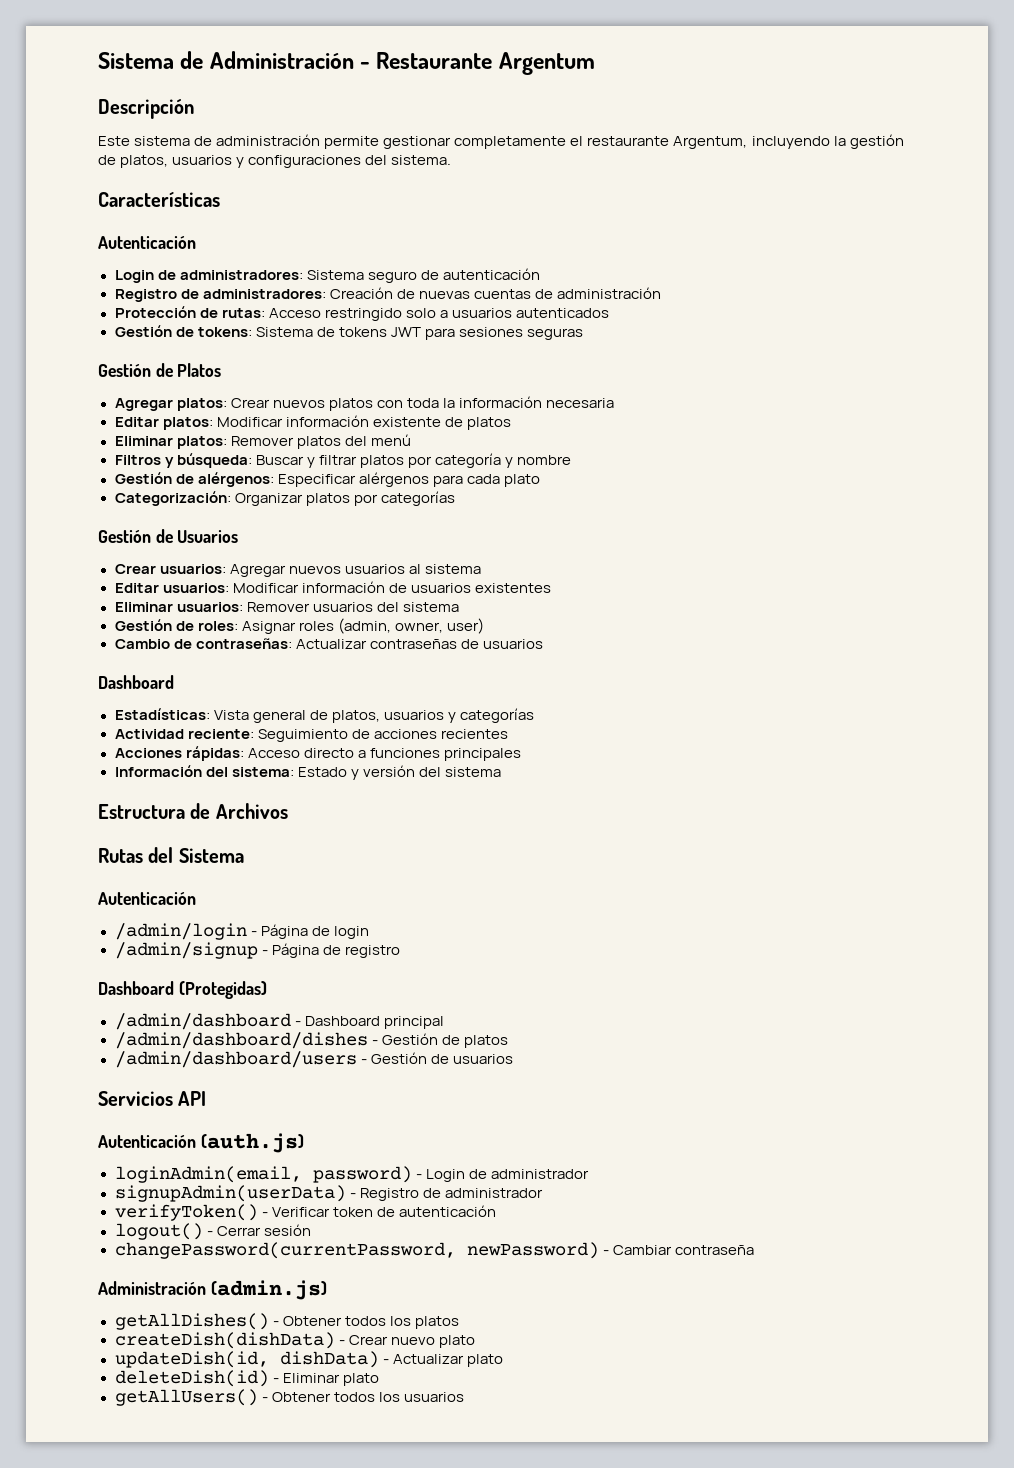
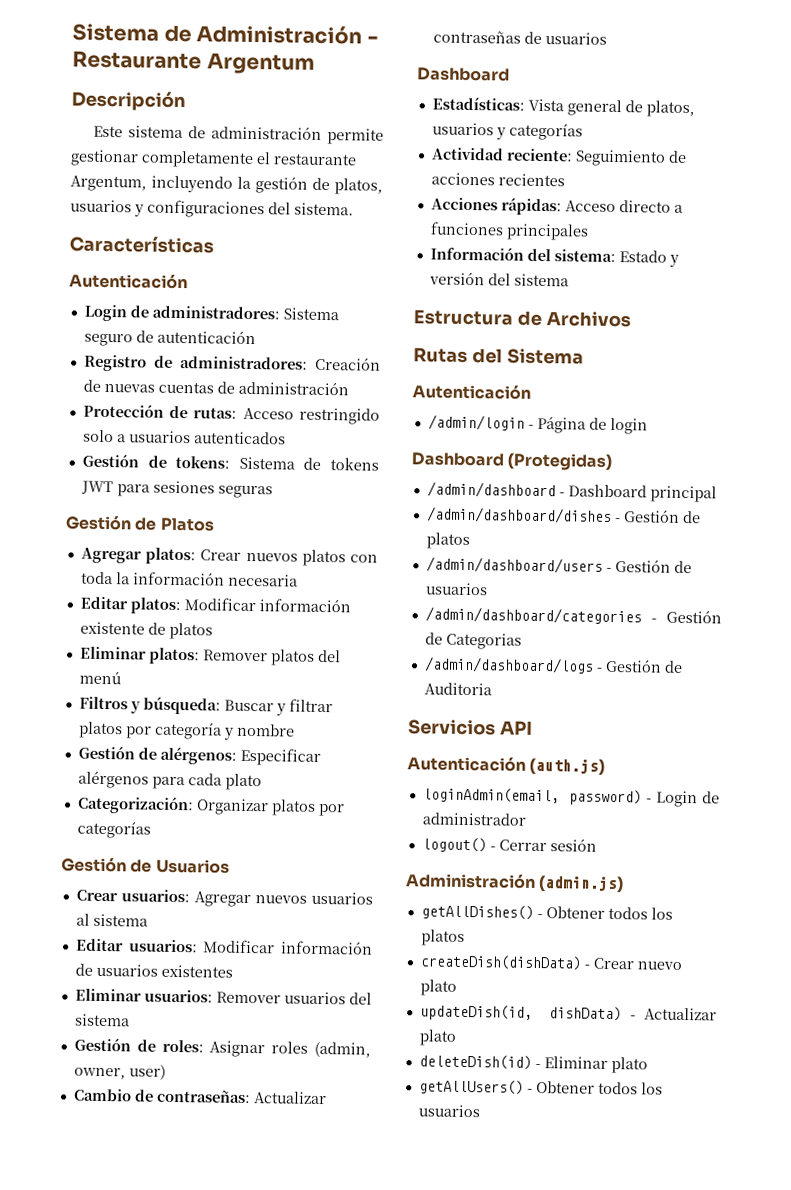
[114,942,400,959] // /admin/signup - Página de registro -> (648, 426) none
(513, 1059) none -> [424,606,722,625] [424,632,522,650] [423,656,683,674] [423,682,492,696] // /admin/dashboard/categories - Gestión de Categorias // /admin/dashboard/logs - Gestión de Auditoria
[114,1185,543,1202] [114,1204,496,1221] // signupAdmin(userData) - Registro de administrador // verifyToken() - Verificar token de autenticación -> (526, 819) none
[114,1242,754,1259] // changePassword(currentPassword, newPassword) - Cambiar contraseña -> (597, 845) none

